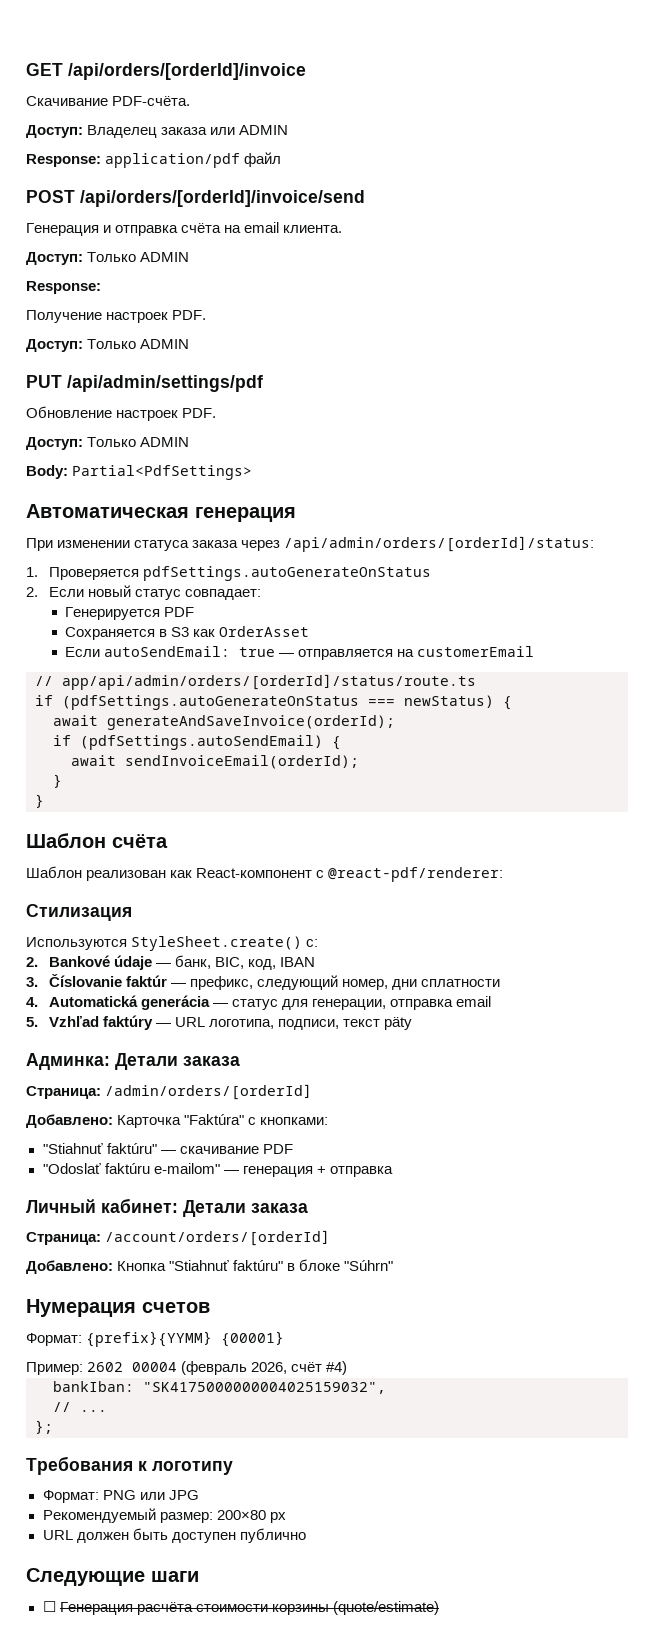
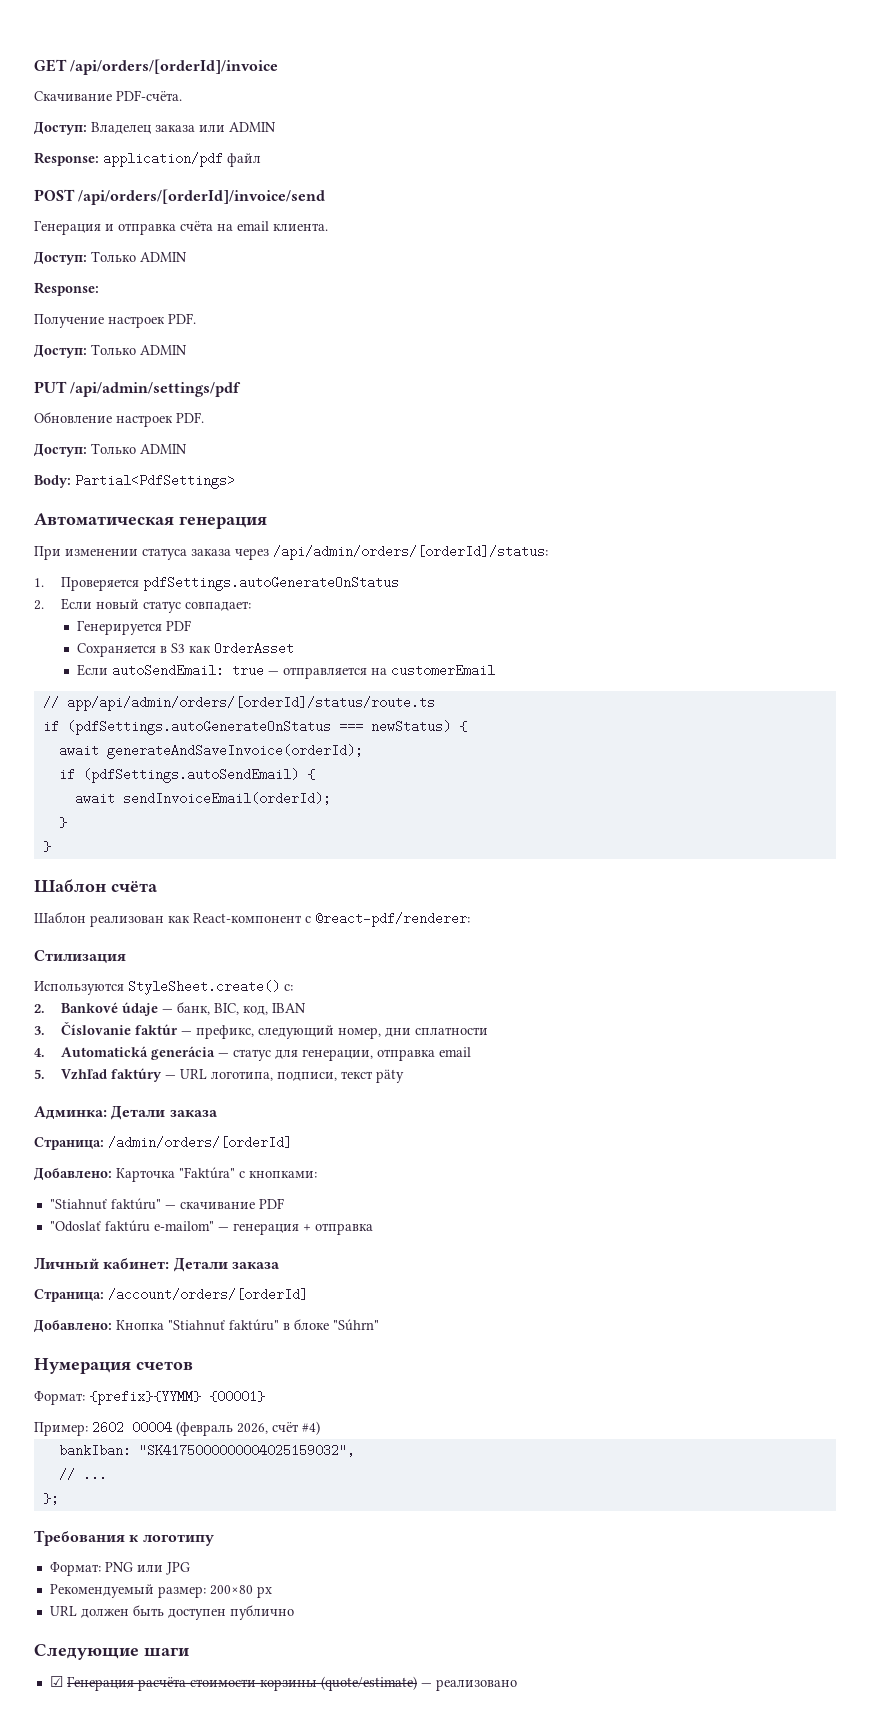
[42,1601,56,1612] ☐ -> [49,1676,63,1687] ☑
(439, 1608) none -> [420,1679,517,1691] — реализовано

